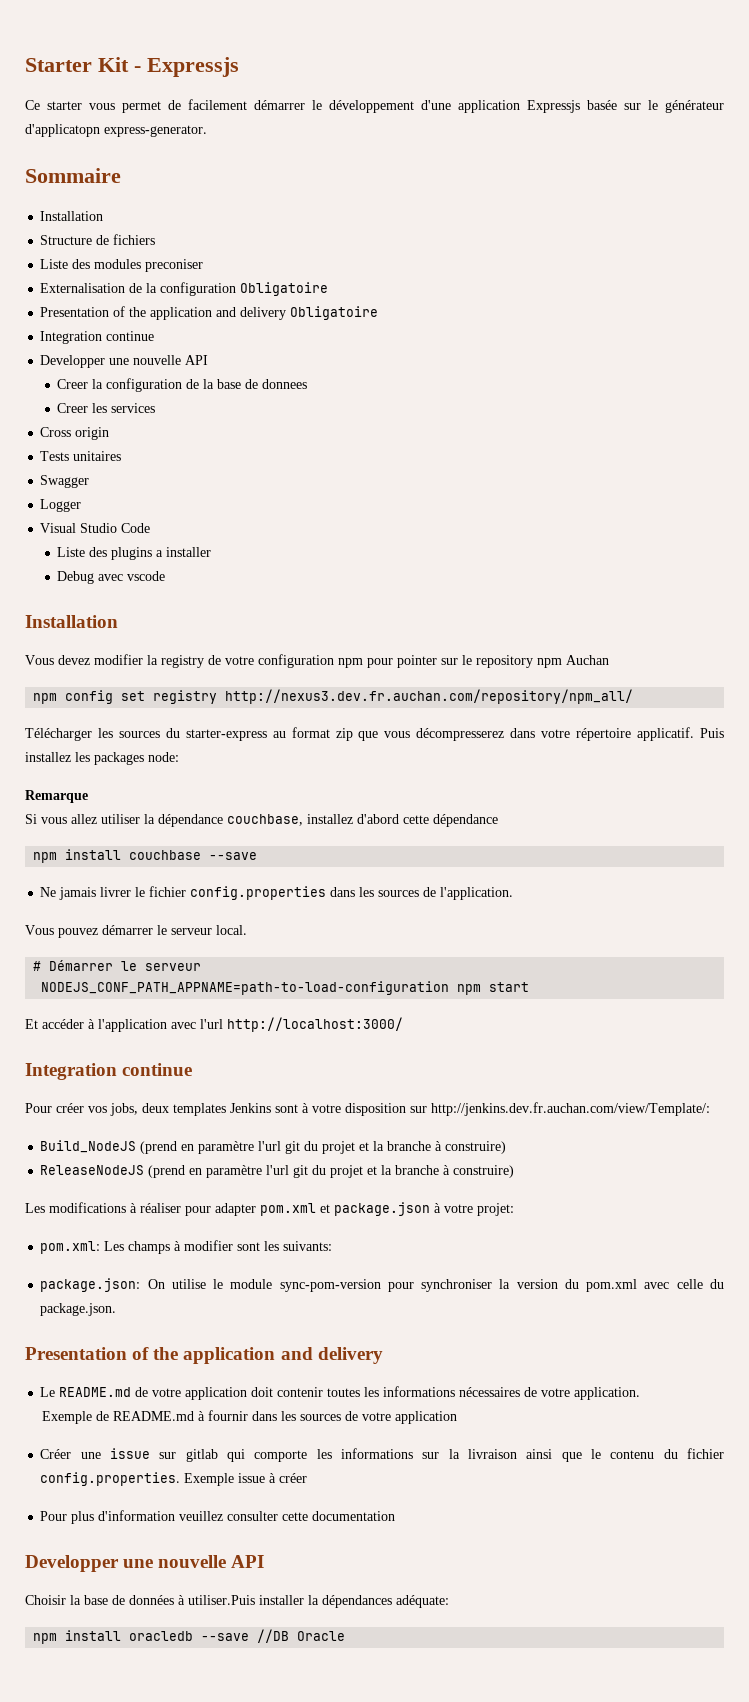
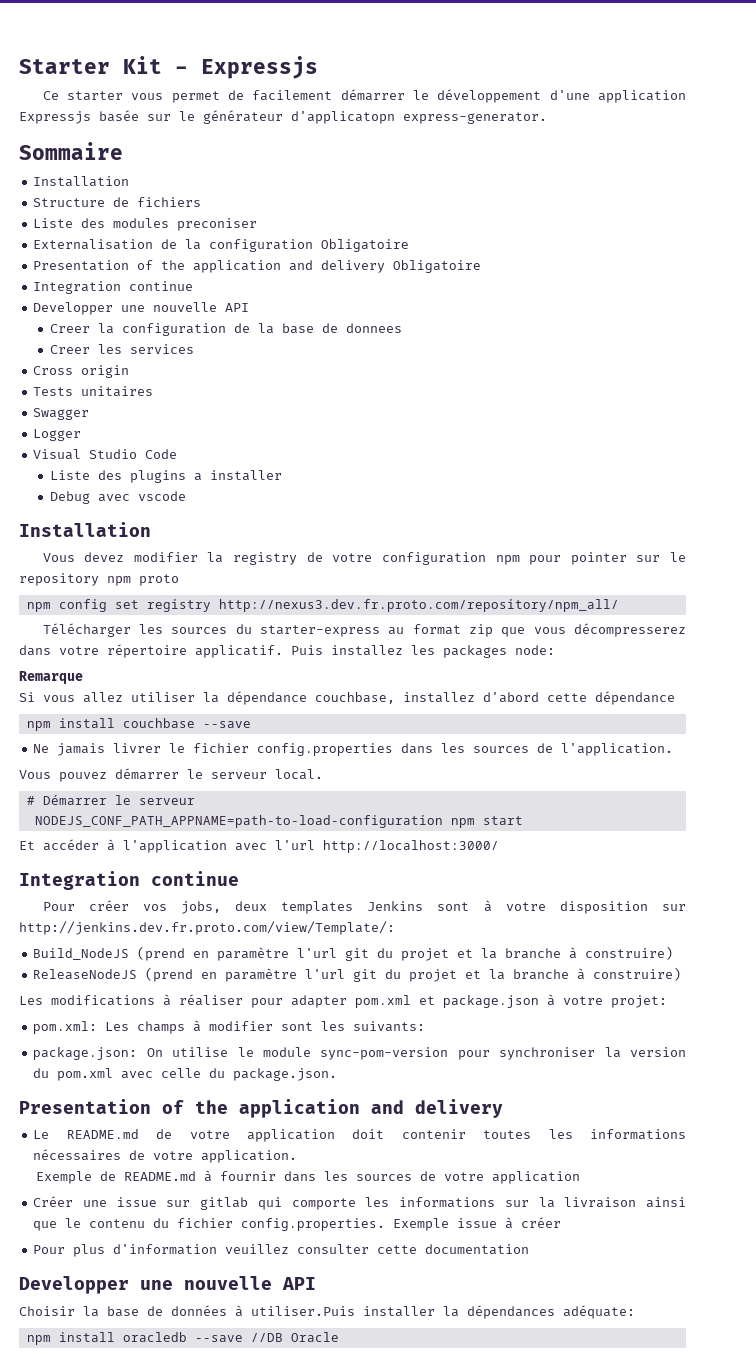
[566,655,609,665] Auchan -> [139,574,179,586] proto
[225,689,634,704] http://nexus3.dev.fr.auchan.com/repository/npm_all/ -> [218,599,619,612] http://nexus3.dev.fr.proto.com/repository/npm_all/
[431,1102,710,1116] http://jenkins.dev.fr.auchan.com/view/Template/: -> [19,921,395,935] http://jenkins.dev.fr.proto.com/view/Template/:

